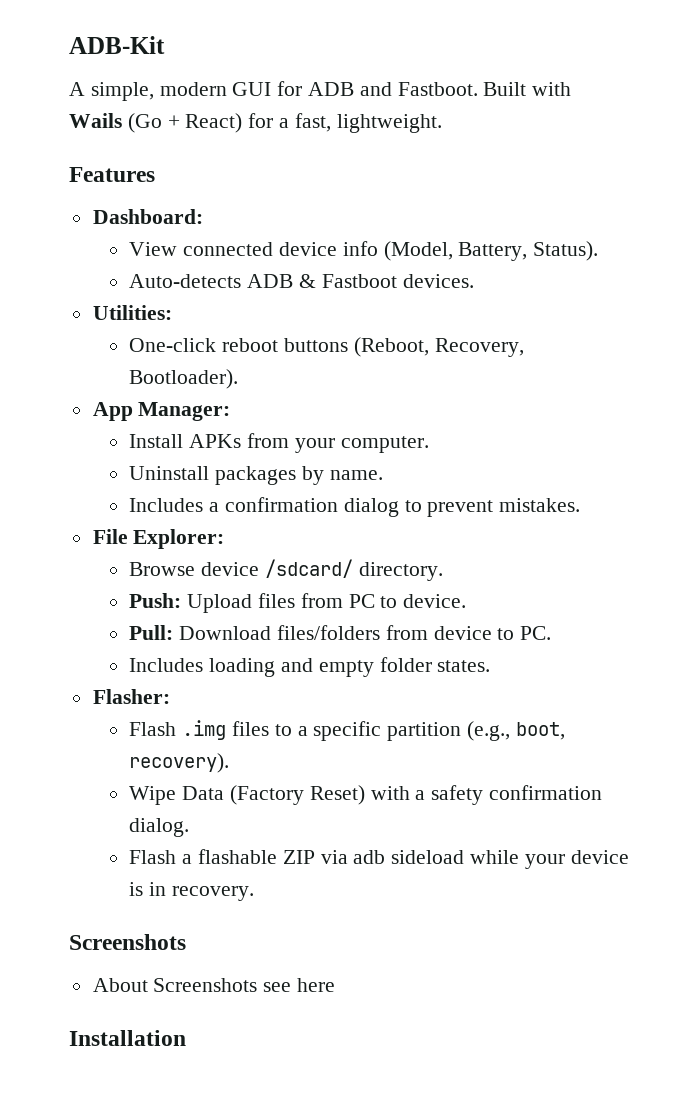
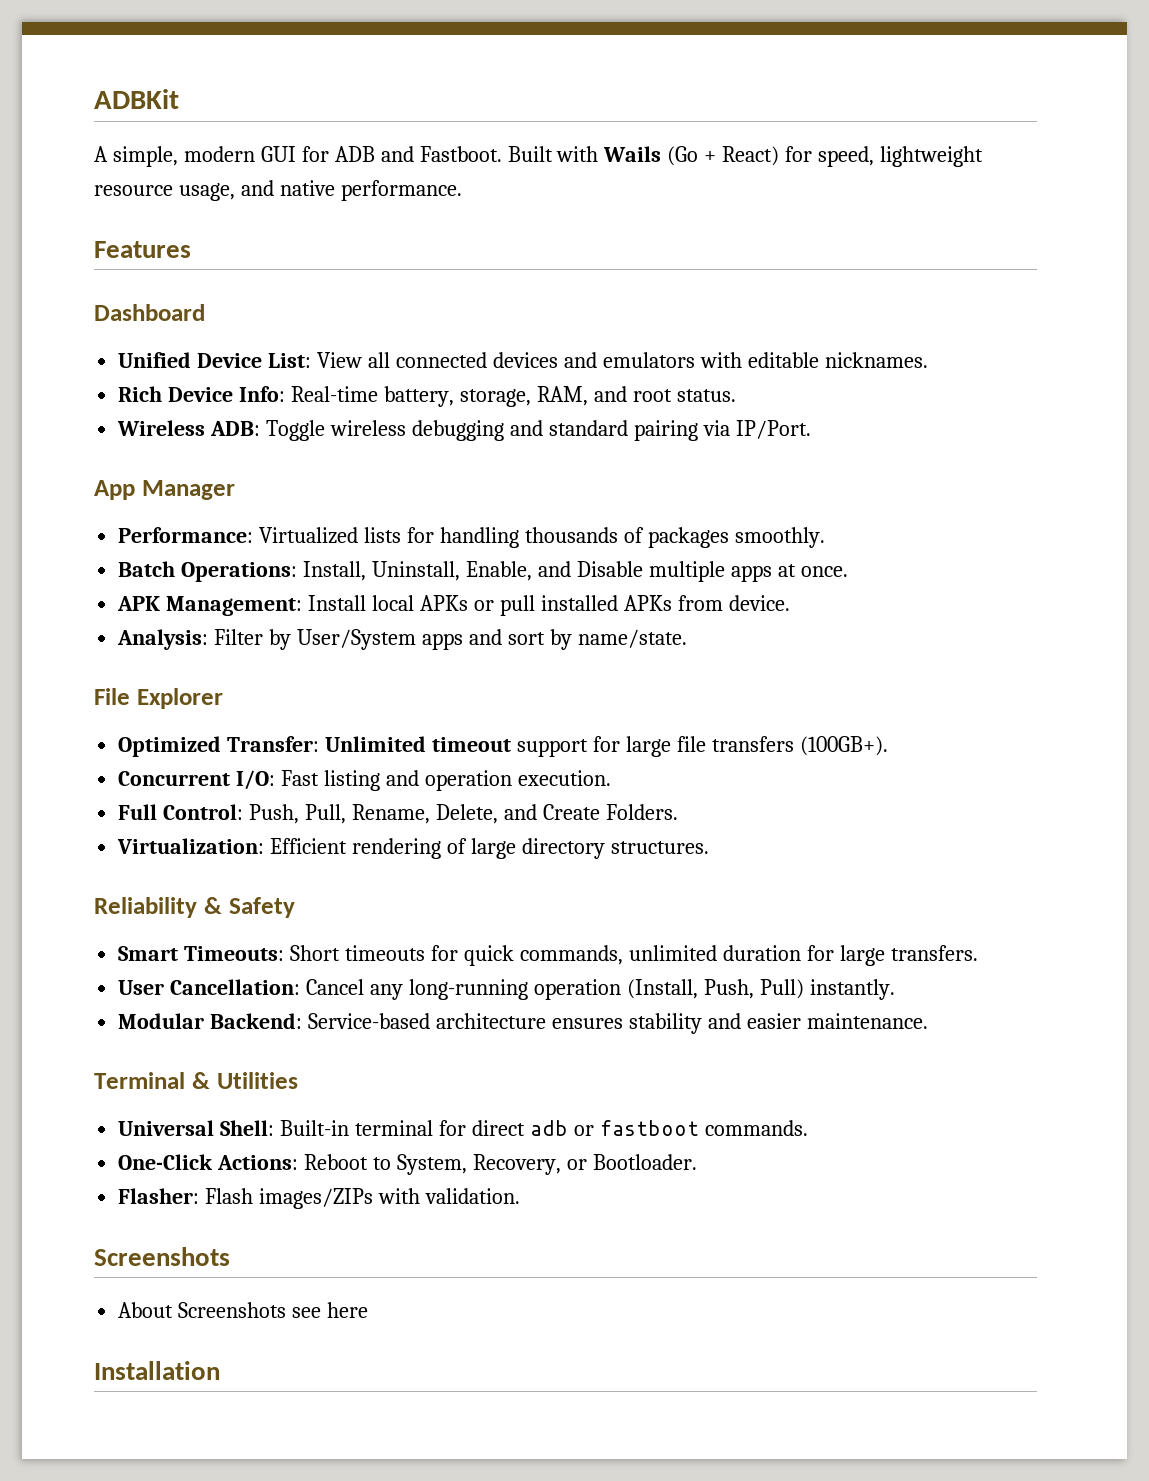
[69,36,165,54] ADB-Kit -> [94,89,179,109] ADBKit
[279,113,442,133] [69,167,155,182] [92,209,203,224] [129,241,599,261] [129,274,474,288] [92,305,172,320] [129,337,524,357] [129,369,239,389] [92,402,231,421] [129,433,429,453] [129,466,383,485] [129,497,581,517] [92,529,225,549] [129,559,443,581] [129,593,467,613] [129,625,552,640] [129,657,491,677] [92,689,170,704] [129,720,565,741] [129,753,230,773] [129,785,603,805] [129,818,190,837] [129,849,629,869] [129,882,255,901] a fast, lightweight. // Features // Dashboard: // View connected device info (Model, Battery, Status). // Auto-detects ADB & Fastboot devices. // Utilities: // One-click reboot buttons (Reboot, Recovery, Bootloader). // App Manager: // Install APKs from your computer. // Uninstall packages by name. // Includes a confirmation dialog to prevent mistakes. // File Explorer: // Browse device /sdcard/ directory. // Push: Upload files from PC to device. // Pull: Download files/folders from device to PC. // Includes loading and empty folder states. // Flasher: // Flash .img files to a specific partition (e.g., boot, recovery). // Wipe Data (Factory Reset) with a safety confirmation dialog. // Flash a flashable ZIP via adb sideload while your device is in recovery. -> [818,146,984,167] [94,180,462,201] [94,241,191,258] [94,304,205,321] [118,352,928,368] [118,386,736,407] [117,420,811,441] [94,480,235,500] [118,527,825,548] [118,561,848,582] [117,595,790,616] [117,629,687,650] [94,688,223,709] [118,736,888,757] [118,770,611,791] [118,804,678,824] [117,838,709,859] [94,897,295,918] [118,945,978,966] [118,979,895,1000] [118,1013,928,1034] [94,1072,298,1089] [118,1120,808,1136] [118,1154,697,1175] [118,1188,520,1209] speed, lightweight resource usage, and native performance. // Features // Dashboard // Unified Device List: View all connected devices and emulators with editable nicknames. // Rich Device Info: Real-time battery, storage, RAM, and root status. // Wireless ADB: Toggle wireless debugging and standard pairing via IP/Port. // App Manager // Performance: Virtualized lists for handling thousands of packages smoothly. // Batch Operations: Install, Uninstall, Enable, and Disable multiple apps at once. // APK Management: Install local APKs or pull installed APKs from device. // Analysis: Filter by User/System apps and sort by name/state. // File Explorer // Optimized Transfer: Unlimited timeout support for large file transfers (100GB+). // Concurrent I/O: Fast listing and operation execution. // Full Control: Push, Pull, Rename, Delete, and Create Folders. // Virtualization: Efficient rendering of large directory structures. // Reliability & Safety // Smart Timeouts: Short timeouts for quick commands, unlimited duration for large transfers. // User Cancellation: Cancel any long-running operation (Install, Push, Pull) instantly. // Modular Backend: Service-based architecture ensures stability and easier maintenance. // Terminal & Utilities // Universal Shell: Built-in terminal for direct adb or fastboot commands. // One-Click Actions: Reboot to System, Recovery, or Bootloader. // Flasher: Flash images/ZIPs with validation.

